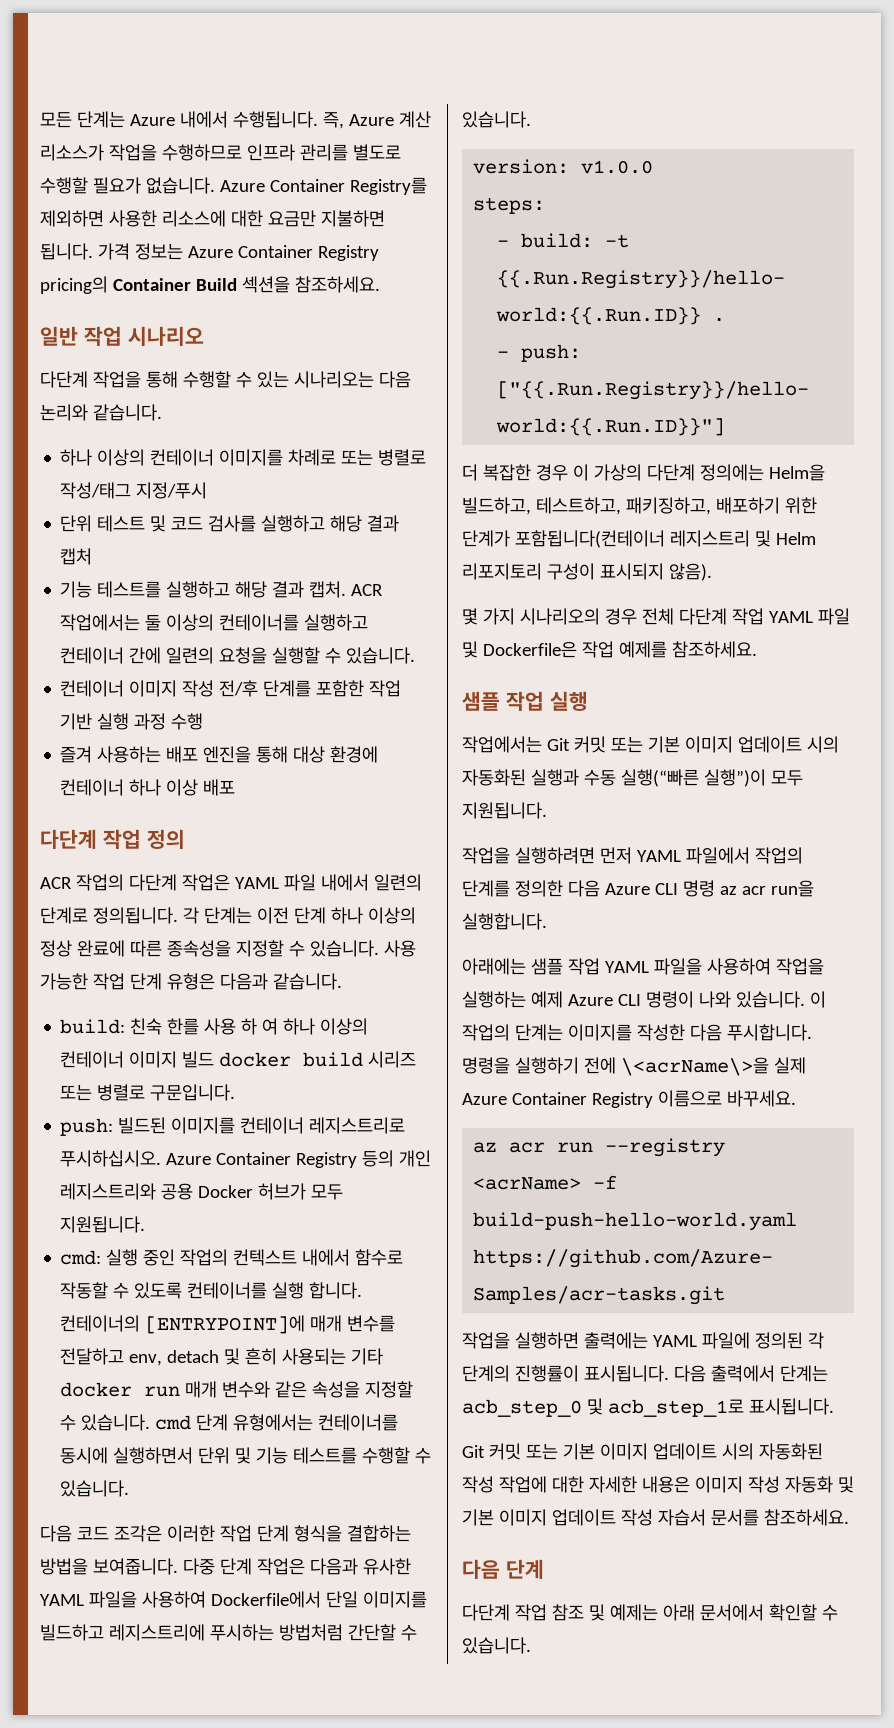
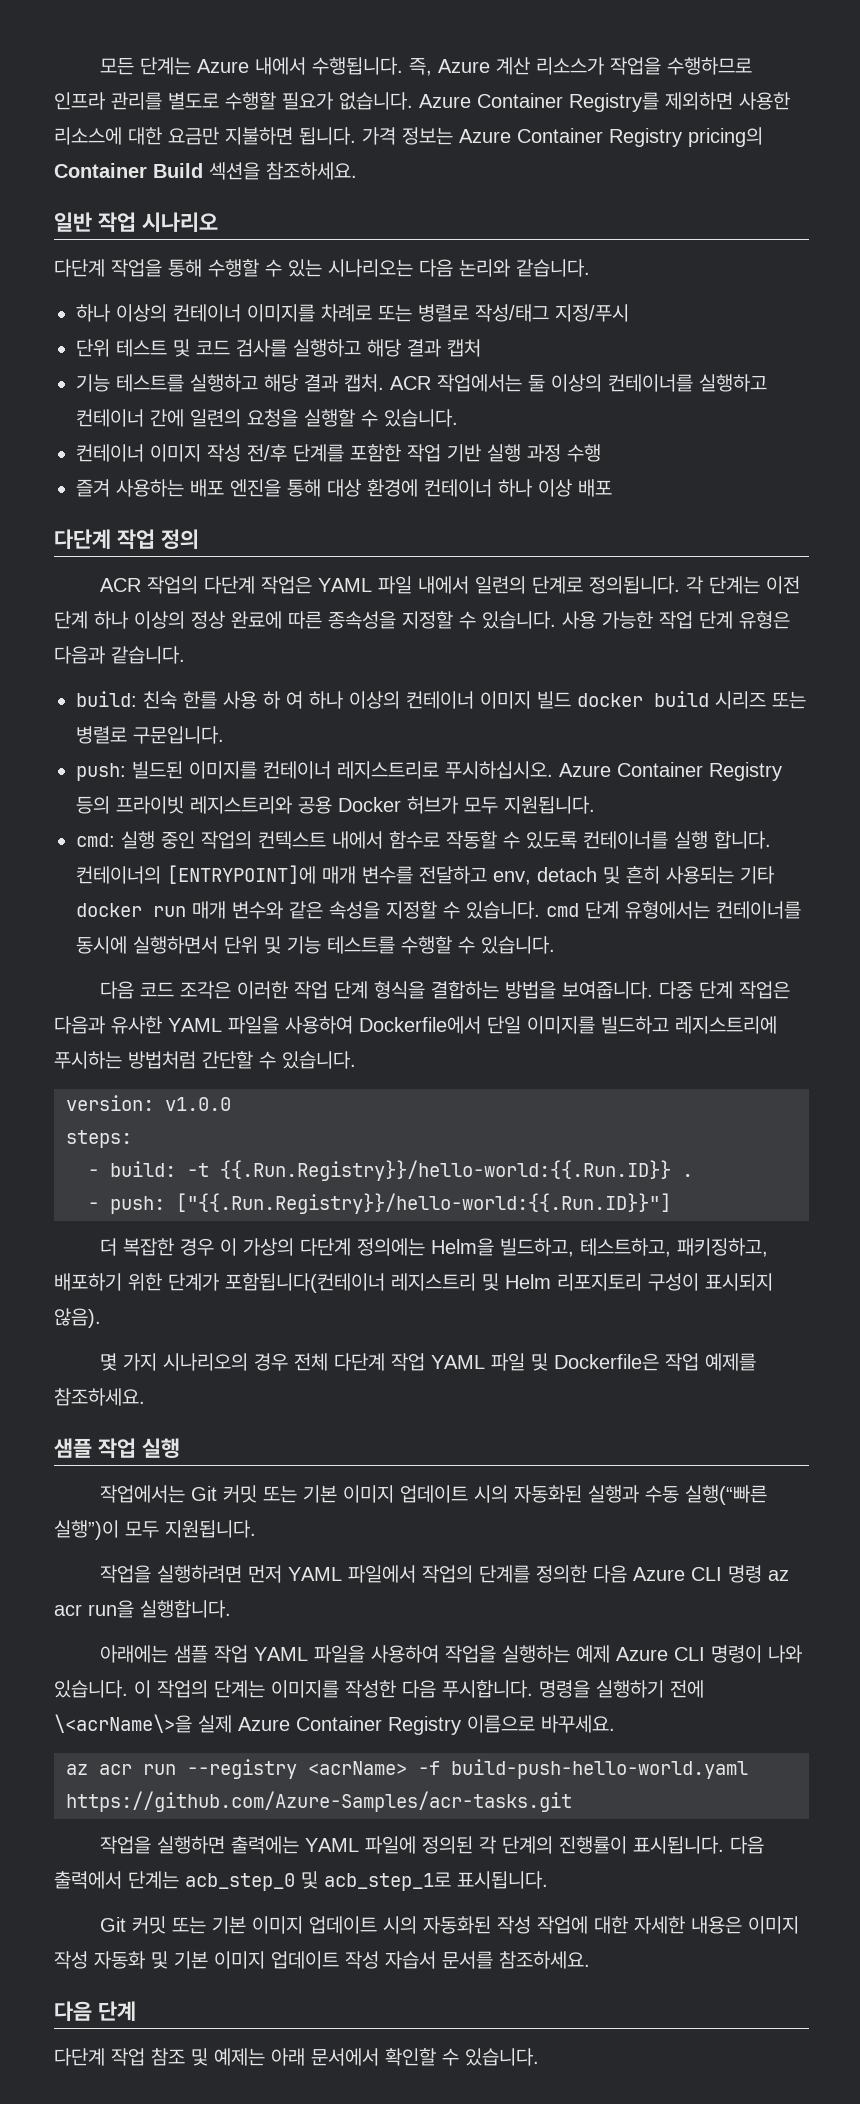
[399,1150,432,1167] 개인 -> [116,796,184,814] 프라이빗

